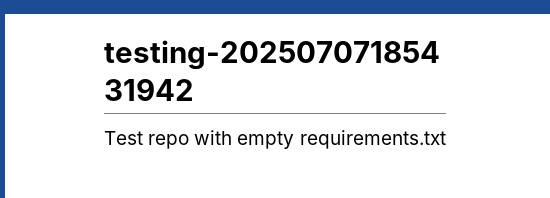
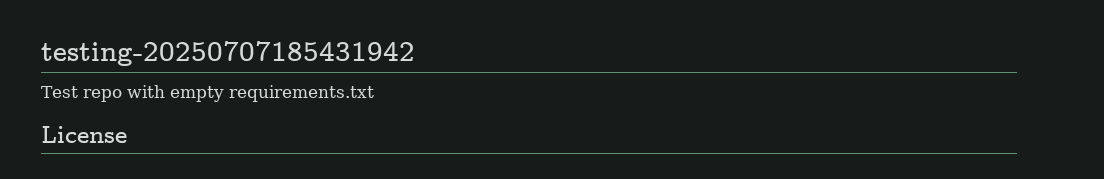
(446, 139) none -> [41,126,127,143] // License

